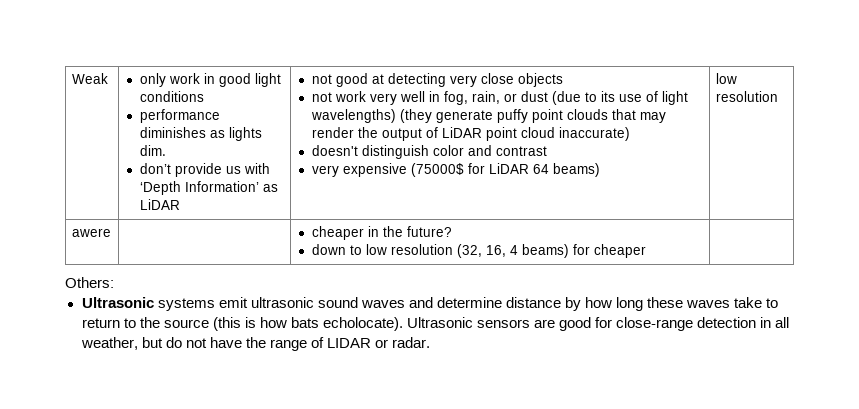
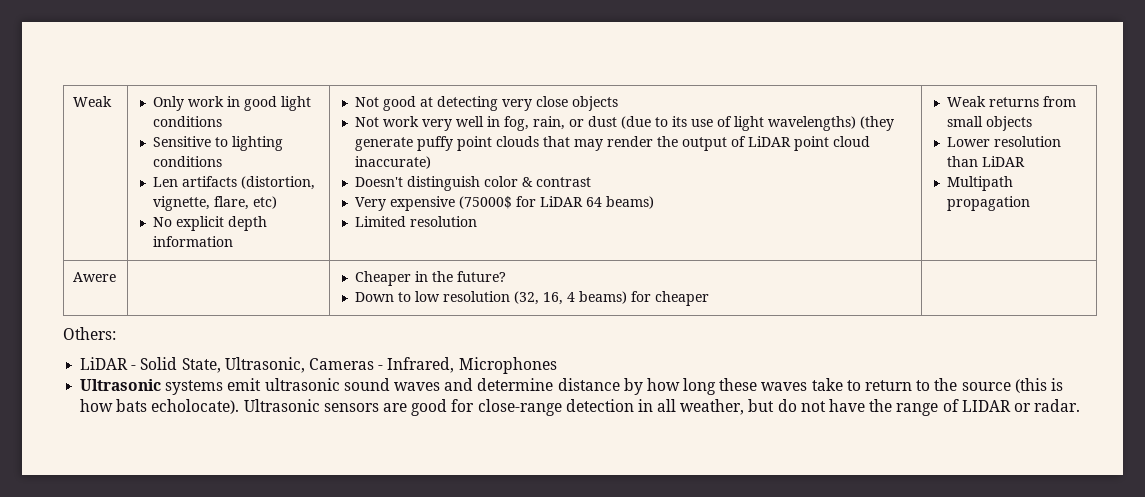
[139,73,166,87] only -> [152,96,184,111] Only
[139,109,220,123] [139,127,262,141] [139,145,166,156] [139,163,270,177] [139,181,278,195] [139,199,180,210] [311,74,332,84] performance diminishes as lights dim. // don’t provide us with ‘Depth Information’ as LiDAR | not -> [152,136,283,151] [152,156,222,167] [152,176,315,190] [152,196,277,211] [152,216,267,231] [152,236,233,247] [354,97,379,107] Sensitive to lighting conditions // Len artifacts (distortion, vignette, flare, etc) // No explicit depth information | Not
[311,92,332,102] not -> [354,117,379,127] Not
[311,145,358,156] doesn't -> [354,177,403,187] Doesn't
[467,145,492,156] and -> [521,177,533,187] &
[311,165,339,177] very -> [354,197,386,211] Very
[715,73,737,84] [715,91,778,102] [71,228,111,237] [311,226,364,240] | low resolution // awere | | cheaper -> [354,216,477,227] [946,96,1076,107] [946,116,1032,131] [946,136,1061,147] [946,156,1025,167] [946,176,1013,191] [946,196,1030,211] [73,272,117,282] [354,271,411,286] // Limited resolution | Weak returns from small objects // Lower resolution than LiDAR // Multipath propagation // Awere | | Cheaper
[311,244,346,255] down -> [354,292,394,302] Down
(114, 282) none -> [80,357,557,374] // LiDAR - Solid State, Ultrasonic, Cameras - Infrared, Microphones

